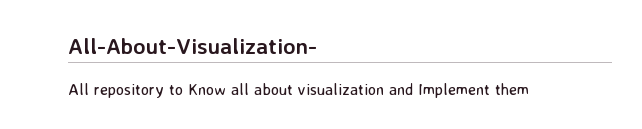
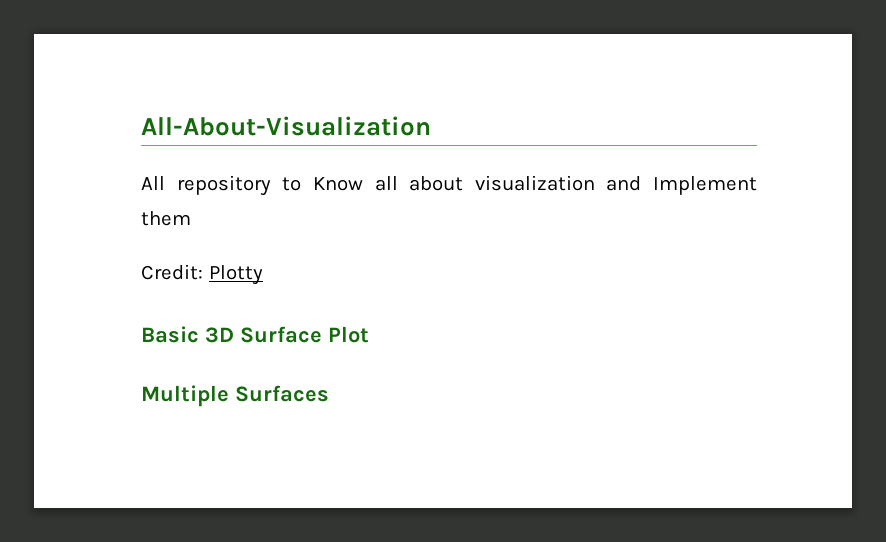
[68,38,317,54] All-About-Visualization- -> [141,116,431,136] All-About-Visualization
(529, 89) none -> [141,264,263,285] [141,326,369,343] [141,385,329,407] // Credit: Plotty // Basic 3D Surface Plot // Multiple Surfaces

